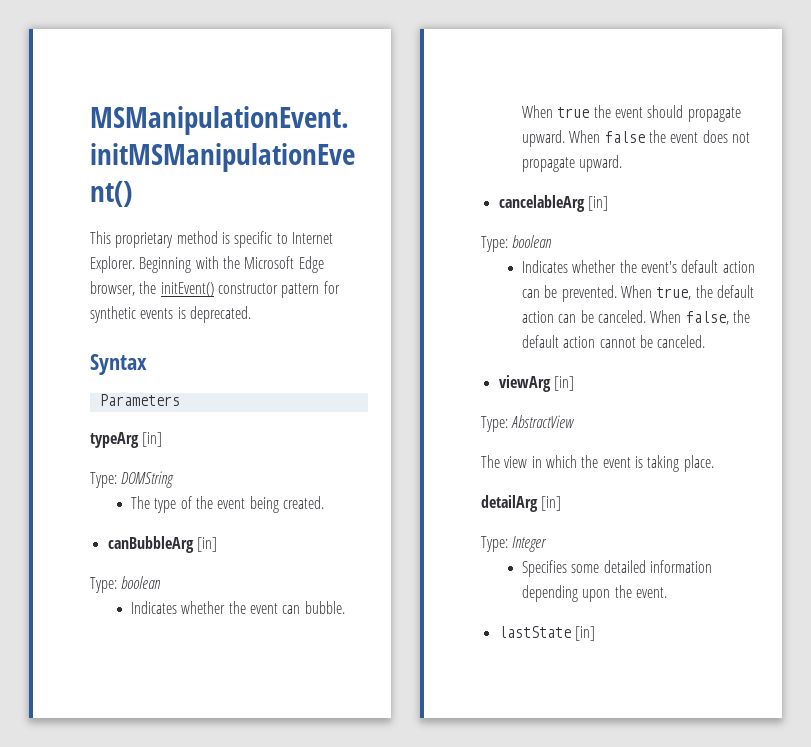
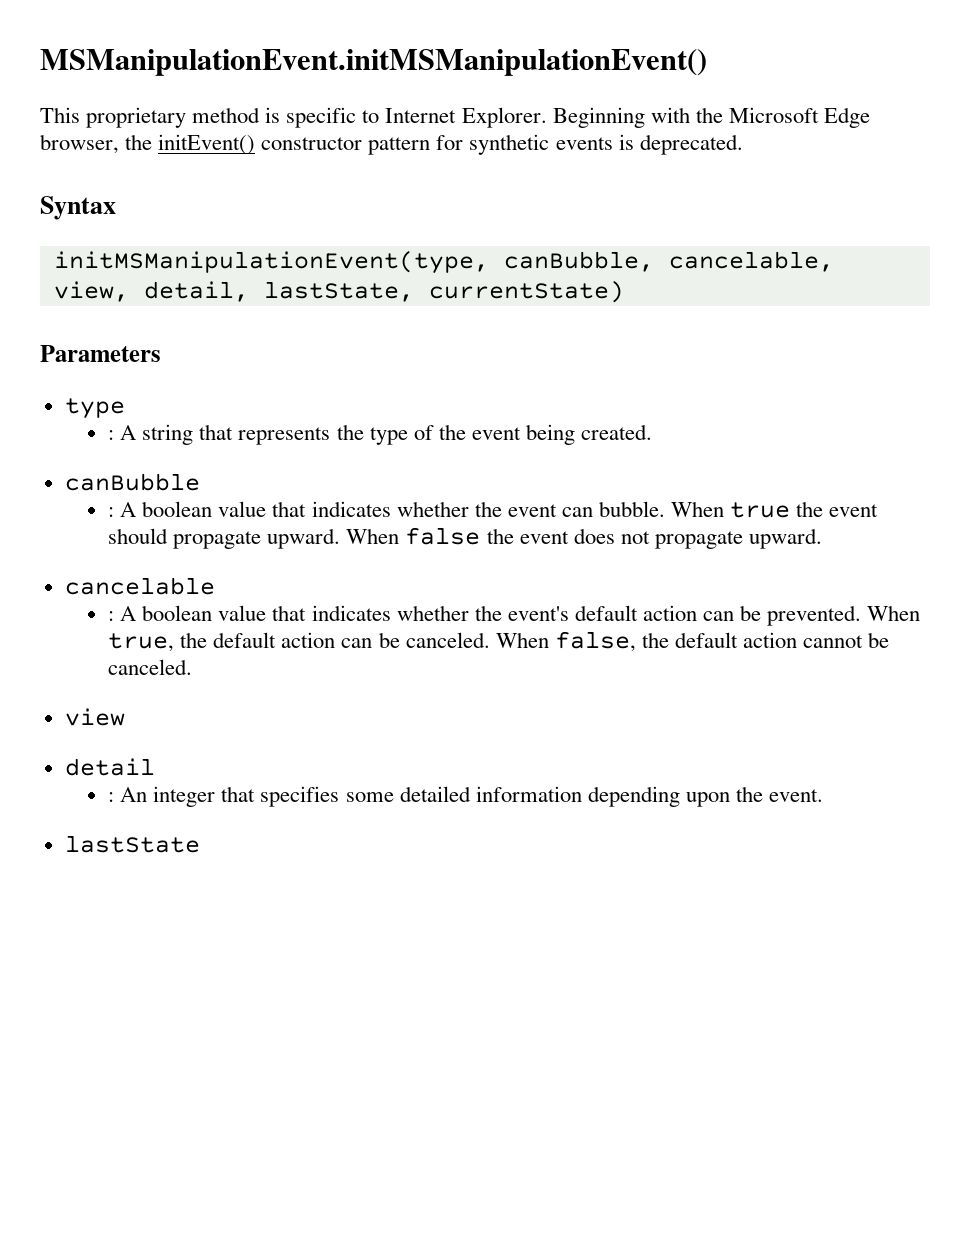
[99,394,180,406] [90,432,163,448] [90,471,175,488] [131,496,151,509] Parameters // typeArg [in] // Type: DOMString // The -> [53,251,834,274] [53,281,624,303] [40,345,161,362] [64,398,125,419] [108,424,364,445] initMSManipulationEvent(type, canBubble, cancelable, view, detail, lastState, currentState) // Parameters // type // : A string that represents the
[107,536,217,553] [90,576,162,593] [131,601,178,614] canBubbleArg [in] // Type: boolean // Indicates -> [64,473,200,491] [108,501,391,517] canBubble // : A boolean value that indicates
[498,195,608,212] [481,235,553,252] [522,260,569,273] cancelableArg [in] // Type: boolean // Indicates -> [64,577,215,595] [108,605,391,621] cancelable // : A boolean value that indicates
[498,375,574,392] [481,415,576,432] [481,455,714,472] [481,495,562,512] [481,536,548,552] [522,560,568,577] viewArg [in] // Type: AbstractView // The view in which the event is taking place. // detailArg [in] // Type: Integer // Specifies -> [64,708,125,726] [64,758,155,776] [108,786,340,807] view // detail // : An integer that specifies
[574,626,595,641] [in] -> (200, 844) none

